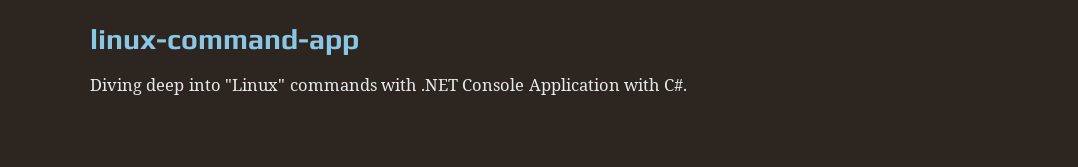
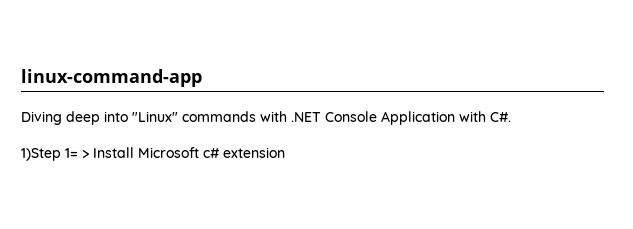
(687, 85) none -> [21,147,285,161] // 1)Step 1= > Install Microsoft c# extension

